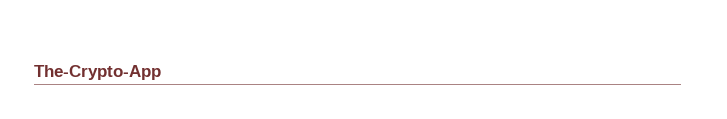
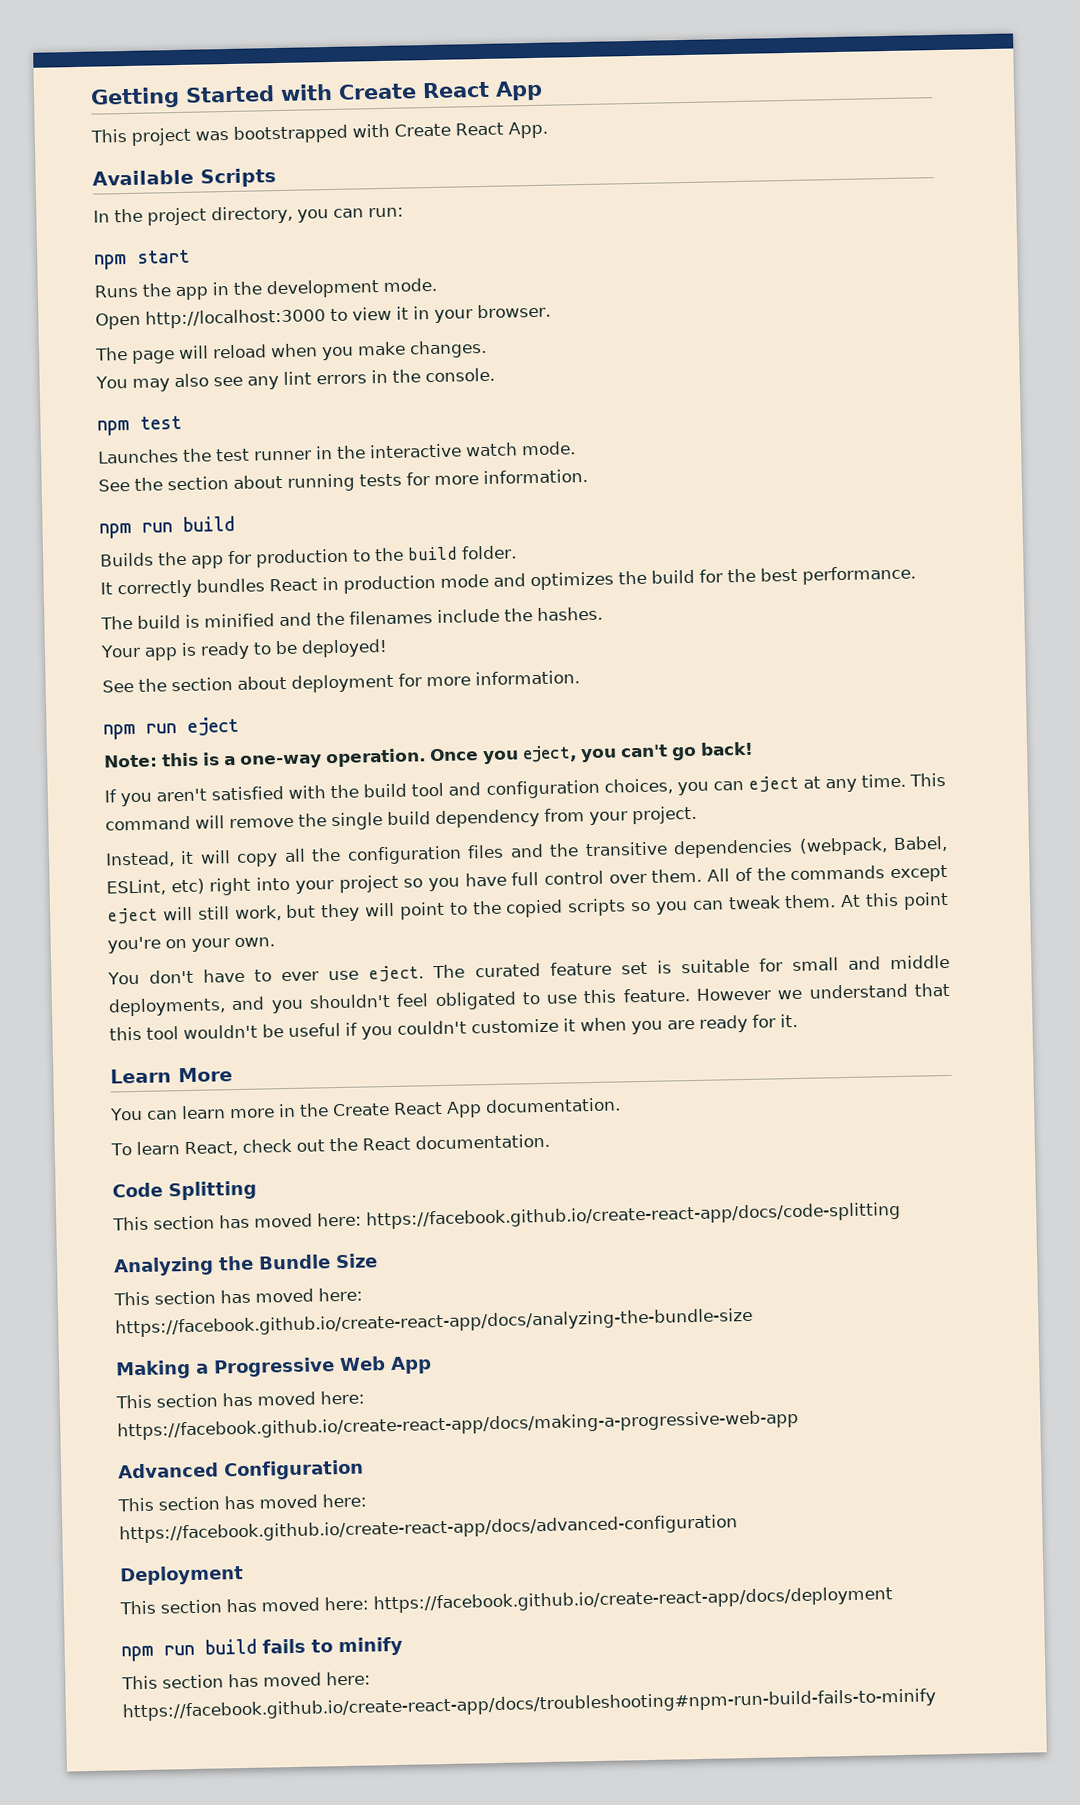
[34,65,161,80] The-Crypto-App -> [90,80,543,109] [90,121,548,146] [92,168,276,188] [93,205,404,226] [94,249,190,270] [94,277,437,301] [95,303,551,330] [94,339,487,364] [95,367,495,392] [97,415,182,436] [98,441,576,464] [98,468,588,492] [99,515,235,539] [100,545,517,569] [100,565,916,599] [100,606,603,630] [100,638,388,661] [102,670,580,693] [103,716,239,740] [104,741,754,769] [104,772,946,807] [105,805,697,831] [105,835,948,868] [106,864,949,896] [107,891,950,925] [107,936,275,954] [107,954,950,985] [108,982,950,1017] [109,1013,798,1041] [110,1067,233,1084] [109,1097,621,1121] [110,1133,550,1157] [112,1180,257,1201] [112,1201,901,1231] [113,1253,378,1277] [113,1287,363,1306] [115,1307,753,1338] [115,1356,432,1380] [115,1390,365,1409] [117,1410,799,1441] [117,1459,364,1481] [117,1493,367,1512] [119,1514,738,1544] [120,1564,244,1586] [119,1586,893,1615] [121,1636,403,1662] [121,1671,371,1690] [122,1688,936,1722] Getting Started with Create React App // This project was bootstrapped with Create React App. // Available Scripts // In the project directory, you can run: // npm start // Runs the app in the development mode. // Open http://localhost:3000 to view it in your browser. // The page will reload when you make changes. // You may also see any lint errors in the console. // npm test // Launches the test runner in the interactive watch mode. // See the section about running tests for more information. // npm run build // Builds the app for production to the build folder. // It correctly bundles React in production mode and optimizes the build for the best performance. // The build is minified and the filenames include the hashes. // Your app is ready to be deployed! // See the section about deployment for more information. // npm run eject // Note: this is a one-way operation. Once you eject, you can't go back! // If you aren't satisfied with the build tool and configuration choices, you can eject at any time. This command will remove the single build dependency from your project. // Instead, it will copy all the configuration files and the transitive dependencies (webpack, Babel, ESLint, etc) right into your project so you have full control over them. All of the commands except eject will still work, but they will point to the copied scripts so you can tweak them. At this point you're on your own. // You don't have to ever use eject. The curated feature set is suitable for small and middle deployments, and you shouldn't feel obligated to use this feature. However we understand that this tool wouldn't be useful if you couldn't customize it when you are ready for it. // Learn More // You can learn more in the Create React App documentation. // To learn React, check out the React documentation. // Code Splitting // This section has moved here: https://facebook.github.io/create-react-app/docs/code-splitting // Analyzing the Bundle Size // This section has moved here: https://facebook.github.io/create-react-app/docs/analyzing-the-bundle-size // Making a Progressive Web App // This section has moved here: https://facebook.github.io/create-react-app/docs/making-a-progressive-web-app // Advanced Configuration // This section has moved here: https://facebook.github.io/create-react-app/docs/advanced-configuration // Deployment // This section has moved here: https://facebook.github.io/create-react-app/docs/deployment // npm run build fails to minify // This section has moved here: https://facebook.github.io/create-react-app/docs/troubleshooting#npm-run-build-fails-to-minify

